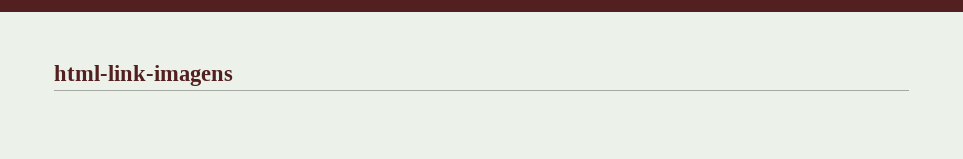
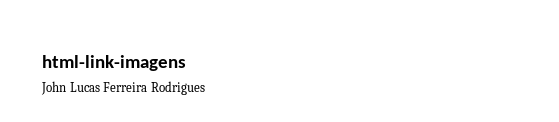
(233, 75) none -> [41,81,205,95] // John Lucas Ferreira Rodrigues

